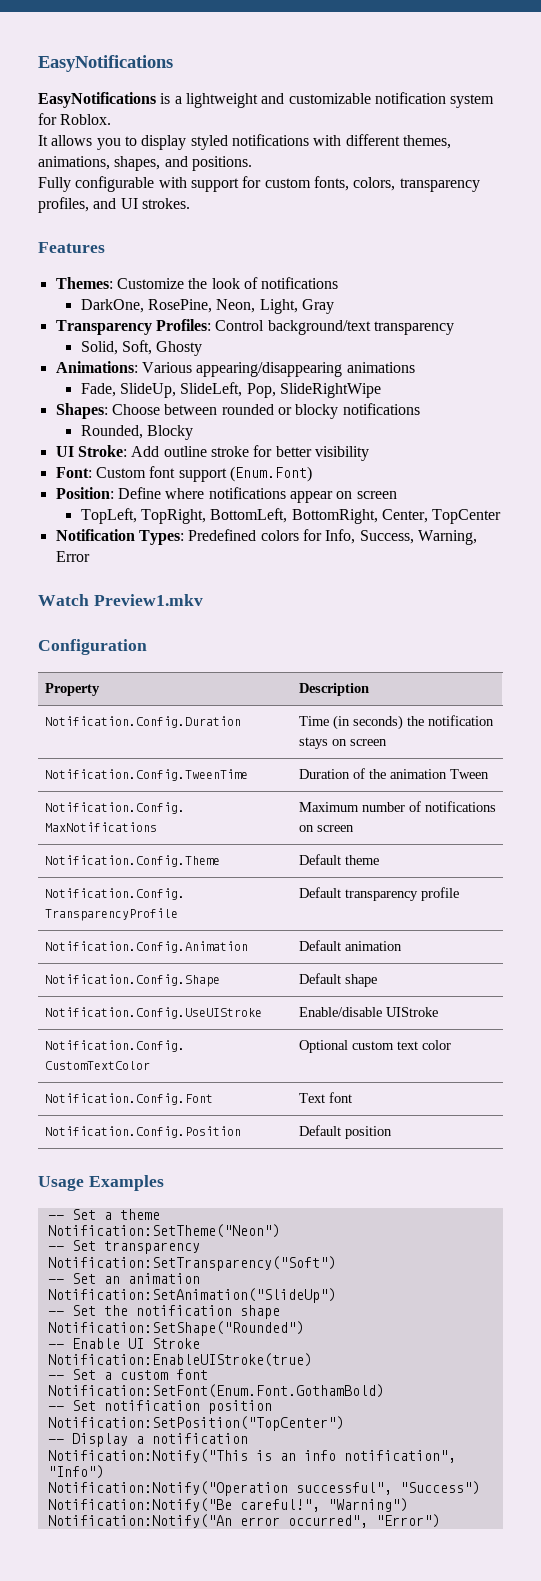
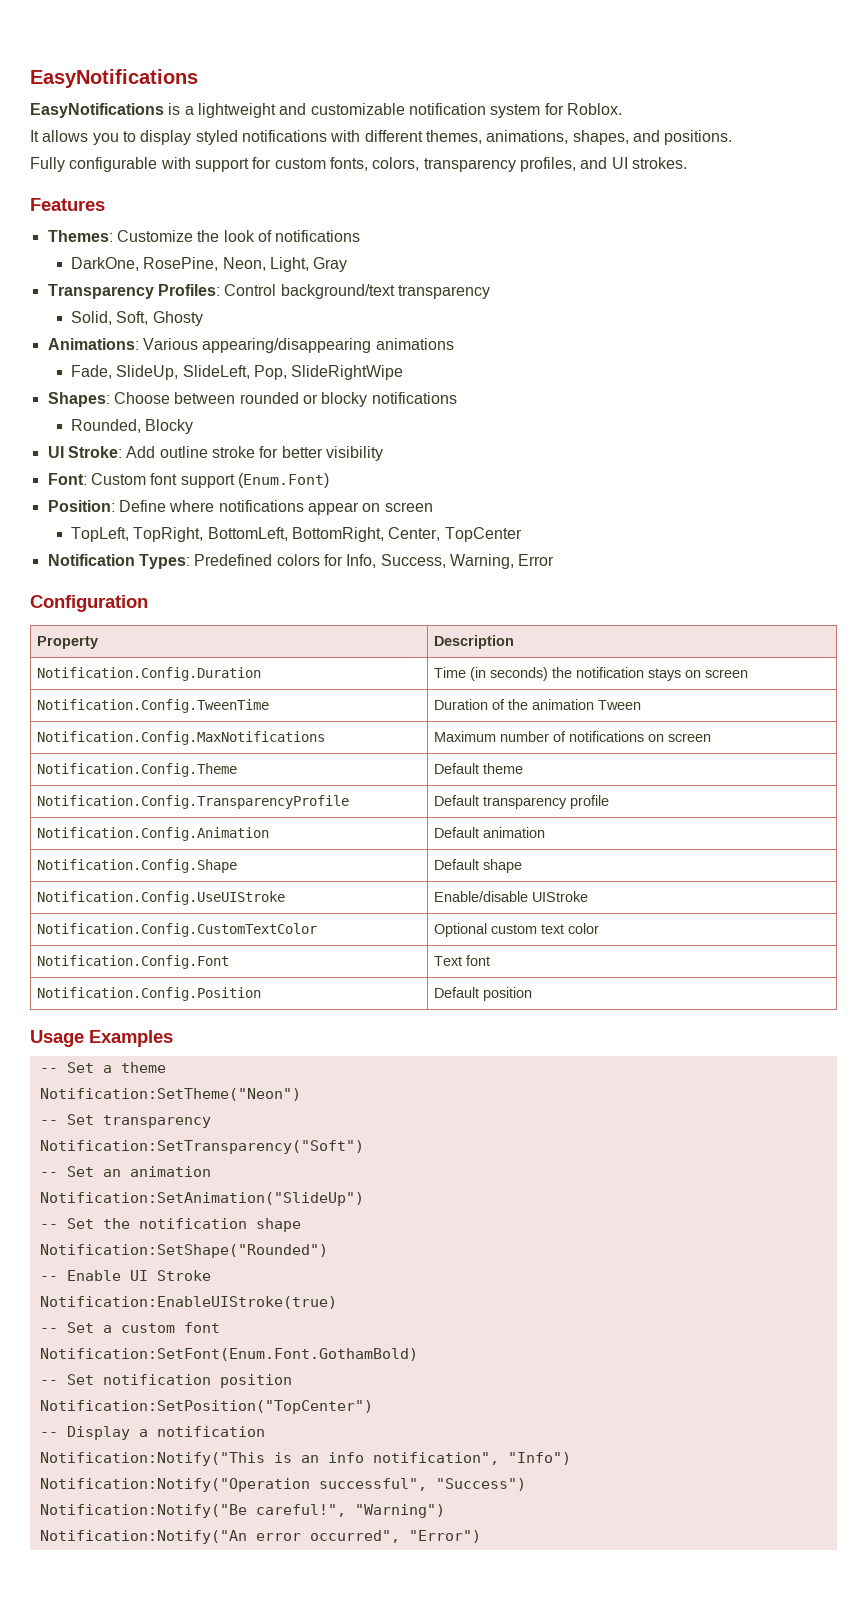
[38,594,203,606] // Watch Preview1.mkv -> (555, 560) none

